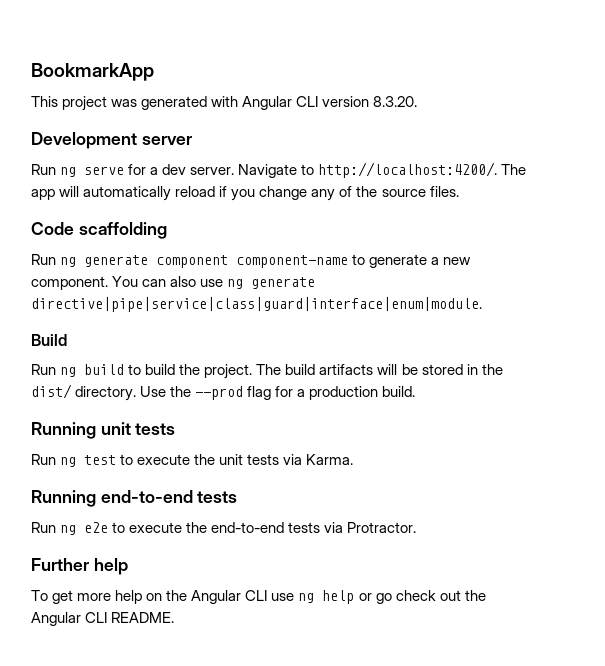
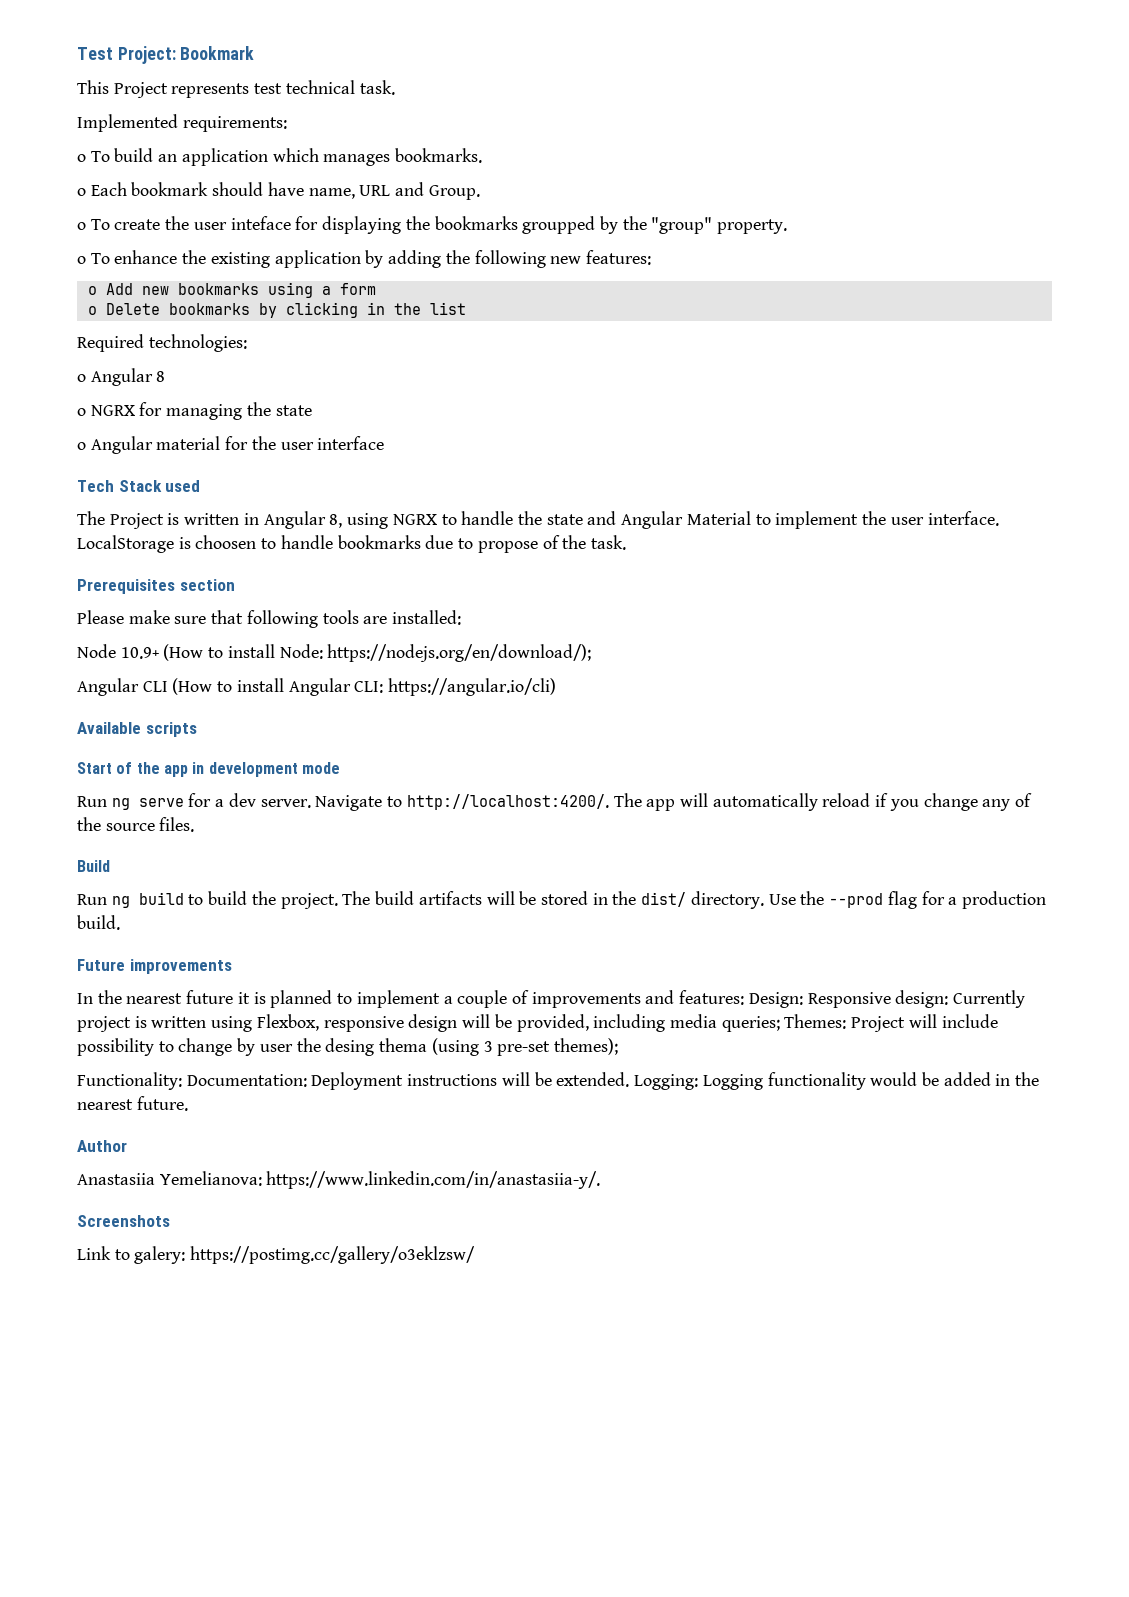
[31,63,154,81] [31,96,418,111] [31,132,192,149] BookmarkApp // This project was generated with Angular CLI version 8.3.20. // Development server -> [77,46,255,64] [77,80,395,98] [77,114,287,132] [77,148,483,166] [77,182,480,200] [77,216,788,234] [77,250,651,268] [87,282,376,298] [87,302,466,318] [77,334,247,352] [77,368,166,386] [77,402,312,420] [77,436,385,454] [77,480,201,492] [77,511,999,529] [77,535,626,553] [77,579,235,594] [77,610,462,628] [77,644,592,662] [77,678,557,696] [77,722,197,737] [77,762,340,777] Test Project: Bookmark // This Project represents test technical task. // Implemented requirements: // o To build an application which manages bookmarks. // o Each bookmark should have name, URL and Group. // o To create the user inteface for displaying the bookmarks groupped by the "group" property. // o To enhance the existing application by adding the following new features: // o Add new bookmarks using a form // o Delete bookmarks by clicking in the list // Required technologies: // o Angular 8 // o NGRX for managing the state // o Angular material for the user interface // Tech Stack used // The Project is written in Angular 8, using NGRX to handle the state and Angular Material to implement the user interface. LocalStorage is choosen to handle bookmarks due to propose of the task. // Prerequisites section // Please make sure that following tools are installed: // Node 10.9+ (How to install Node: https://nodejs.org/en/download/); // Angular CLI (How to install Angular CLI: https://angular.io/cli) // Available scripts // Start of the app in development mode
[31,222,167,239] [31,254,472,268] [31,276,316,290] [31,297,482,312] // Code scaffolding // Run ng generate component component-name to generate a new component. You can also use ng generate directive|pipe|service|class|guard|interface|enum|module. -> (195, 824) none
[31,422,176,439] [31,454,354,467] [31,490,238,507] [31,522,417,535] [31,558,128,575] [31,590,486,604] [31,612,175,626] Running unit tests // Run ng test to execute the unit tests via Karma. // Running end-to-end tests // Run ng e2e to execute the end-to-end tests via Protractor. // Further help // To get more help on the Angular CLI use ng help or go check out the Angular CLI README. -> [77,959,232,974] [77,990,1026,1008] [77,1014,998,1032] [77,1038,618,1056] [77,1072,1040,1090] [77,1096,188,1111] [77,1140,127,1152] [77,1171,601,1189] [77,1215,170,1227] [77,1246,476,1264] Future improvements // In the nearest future it is planned to implement a couple of improvements and features: Design: Responsive design: Currently project is written using Flexbox, responsive design will be provided, including media queries; Themes: Project will include possibility to change by user the desing thema (using 3 pre-set themes); // Functionality: Documentation: Deployment instructions will be extended. Logging: Logging functionality would be added in the nearest future. // Author // Anastasiia Yemelianova: https://www.linkedin.com/in/anastasiia-y/. // Screenshots // Link to galery: https://postimg.cc/gallery/o3eklzsw/

